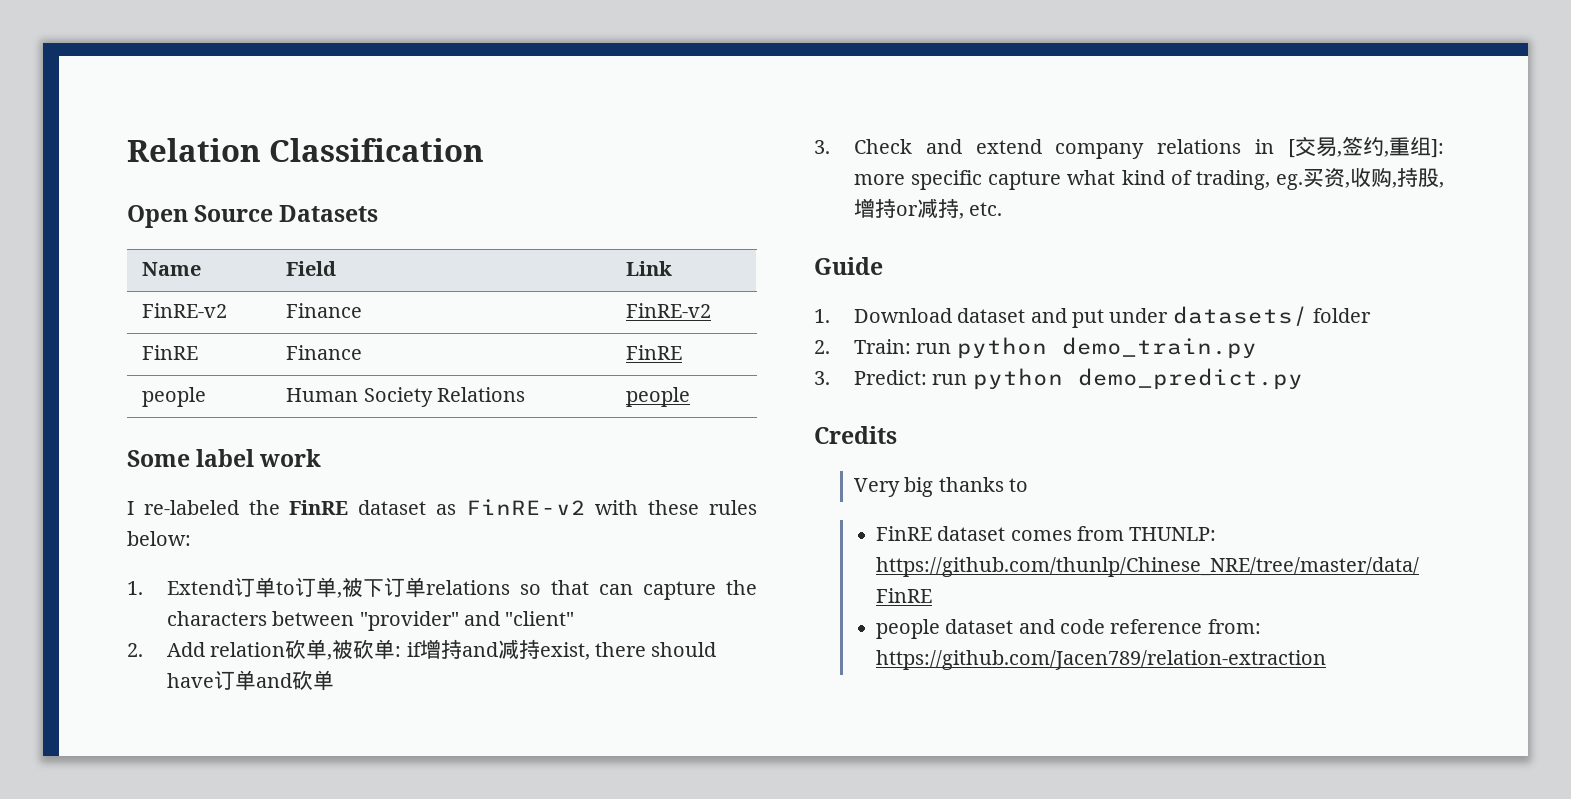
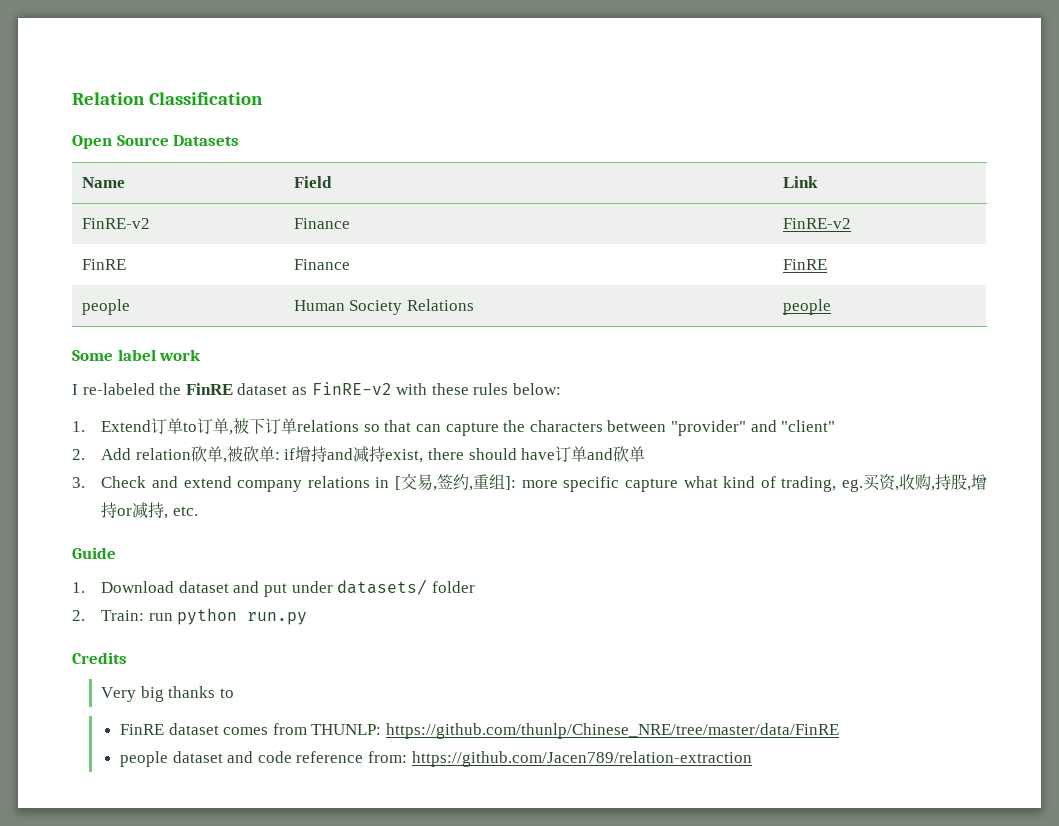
[1061,337,1257,359] [814,368,1303,390] demo_train.py // 3. Predict: run python demo_predict.py -> [247,612,308,625] run.py

